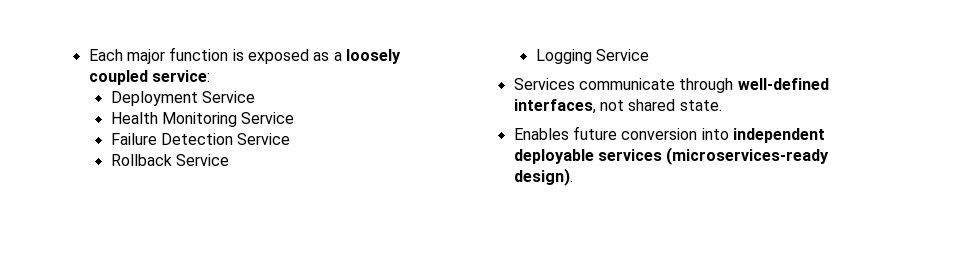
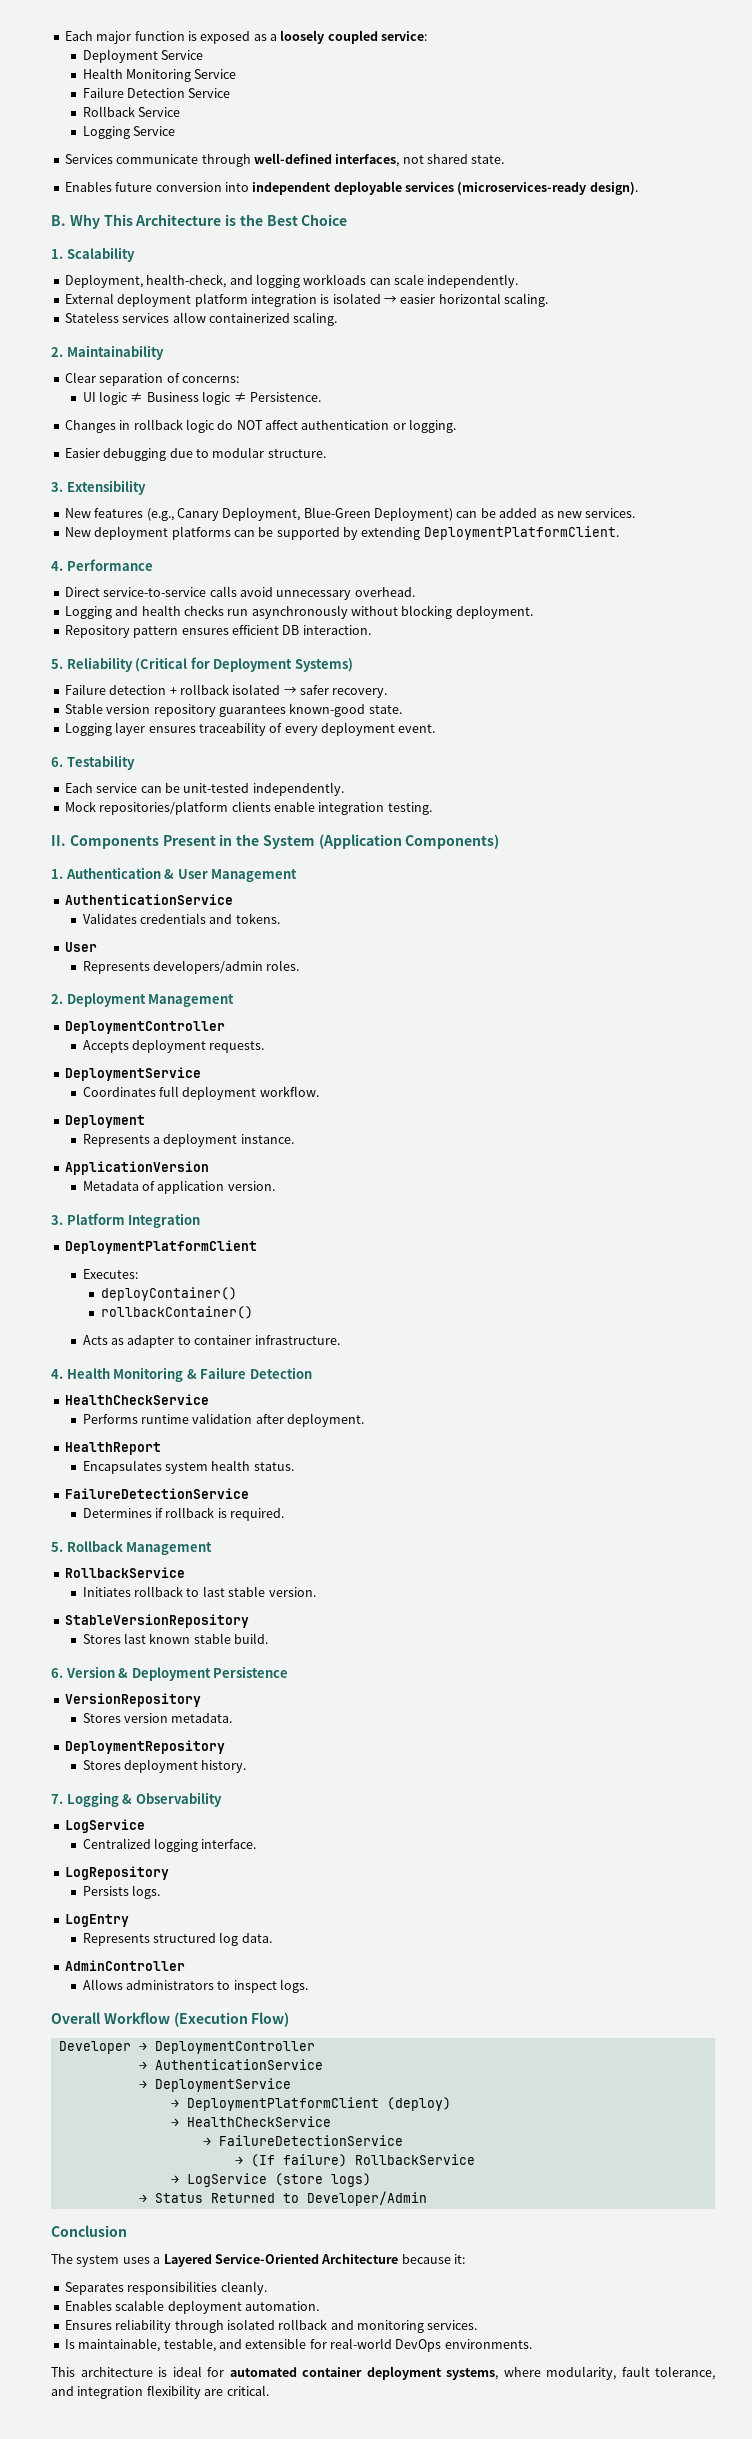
(573, 177) none -> [51,214,348,229] [51,247,135,262] [64,274,519,288] [64,293,549,307] [64,312,338,326] [51,345,164,360] [64,372,239,386] [82,391,321,405] [64,419,457,433] [64,447,326,461] [51,480,146,495] [64,507,636,521] [64,526,619,540] [51,559,153,571] [64,586,415,600] [64,605,533,619] [64,625,371,638] [51,657,353,672] [64,684,388,698] [64,703,402,717] [64,722,436,736] [51,755,135,770] [64,782,344,796] [64,801,432,815] [51,834,500,849] [51,867,298,882] [64,894,233,905] [82,913,280,924] [64,942,97,952] [82,960,300,974] [51,993,235,1007] [64,1021,225,1034] [82,1039,265,1053] [64,1067,201,1081] [82,1086,319,1100] [64,1115,145,1128] [82,1133,294,1147] [64,1161,209,1175] [82,1180,275,1194] [51,1213,201,1228] [64,1240,257,1254] [82,1269,138,1279] [100,1287,237,1301] [100,1306,253,1319] [82,1335,340,1348] [51,1367,312,1382] [64,1394,209,1405] [82,1413,365,1427] [64,1442,161,1455] [82,1460,294,1474] [64,1488,249,1499] [82,1507,285,1521] [51,1540,213,1555] [64,1567,185,1578] [82,1586,316,1597] [64,1614,249,1628] [82,1633,269,1644] [51,1666,289,1681] [64,1693,201,1707] [82,1713,233,1723] [64,1740,225,1754] [82,1759,247,1773] [51,1792,222,1807] [64,1819,145,1833] [82,1838,257,1852] [64,1866,169,1880] [82,1885,161,1899] [64,1914,129,1927] [82,1932,272,1946] [64,1960,185,1971] [82,1979,309,1993] [51,2012,290,2027] [58,2041,315,2054] [138,2059,323,2070] [138,2078,291,2092] [170,2097,451,2111] [170,2116,331,2127] [202,2135,403,2146] [234,2154,475,2167] [170,2173,371,2187] [138,2191,427,2206] [51,2225,127,2237] [51,2254,465,2267] [64,2281,267,2295] [64,2300,319,2314] [64,2319,478,2333] [64,2338,532,2352] [51,2366,715,2380] [51,2385,269,2399] // B. Why This Architecture is the Best Choice // 1. Scalability // Deployment, health-check, and logging workloads can scale independently. // External deployment platform integration is isolated → easier horizontal scaling. // Stateless services allow containerized scaling. // 2. Maintainability // Clear separation of concerns: // UI logic ≠ Business logic ≠ Persistence. // Changes in rollback logic do NOT affect authentication or logging. // Easier debugging due to modular structure. // 3. Extensibility // New features (e.g., Canary Deployment, Blue-Green Deployment) can be added as new services. // New deployment platforms can be supported by extending DeploymentPlatformClient. // 4. Performance // Direct service-to-service calls avoid unnecessary overhead. // Logging and health checks run asynchronously without blocking deployment. // Repository pattern ensures efficient DB interaction. // 5. Reliability (Critical for Deployment Systems) // Failure detection + rollback isolated → safer recovery. // Stable version repository guarantees known-good state. // Logging layer ensures traceability of every deployment event. // 6. Testability // Each service can be unit-tested independently. // Mock repositories/platform clients enable integration testing. // II. Components Present in the System (Application Components) // 1. Authentication & User Management // AuthenticationService // Validates credentials and tokens. // User // Represents developers/admin roles. // 2. Deployment Management // DeploymentController // Accepts deployment requests. // DeploymentService // Coordinates full deployment workflow. // Deployment // Represents a deployment instance. // ApplicationVersion // Metadata of application version. // 3. Platform Integration // DeploymentPlatformClient // Executes: // deployContainer() // rollbackContainer() // Acts as adapter to container infrastructure. // 4. Health Monitoring & Failure Detection // HealthCheckService // Performs runtime validation after deployment. // HealthReport // Encapsulates system health status. // FailureDetectionService // Determines if rollback is required. // 5. Rollback Management // RollbackService // Initiates rollback to last stable version. // StableVersionRepository // Stores last known stable build. // 6. Version & Deployment Persistence // VersionRepository // Stores version metadata. // DeploymentRepository // Stores deployment history. // 7. Logging & Observability // LogService // Centralized logging interface. // LogRepository // Persists logs. // LogEntry // Represents structured log data. // AdminController // Allows administrators to inspect logs. // Overall Workflow (Execution Flow) // Developer → DeploymentController // → AuthenticationService // → DeploymentService // → DeploymentPlatformClient (deploy) // → HealthCheckService // → FailureDetectionService // → (If failure) RollbackService // → LogService (store logs) // → Status Returned to Developer/Admin // Conclusion // The system uses a Layered Service-Oriented Architecture because it: // Separates responsibilities cleanly. // Enables scalable deployment automation. // Ensures reliability through isolated rollback and monitoring services. // Is maintainable, testable, and extensible for real-world DevOps environments. // This architecture is ideal for automated container deployment systems, where modularity, fault tolerance, and integration flexibility are critical.

